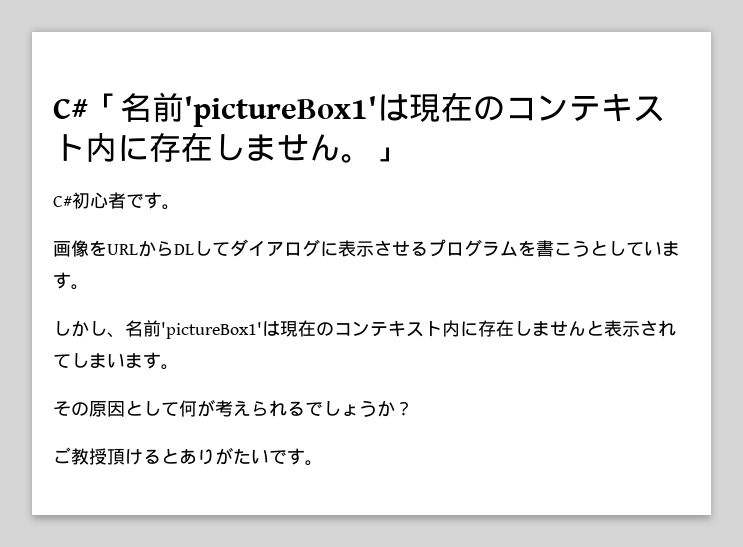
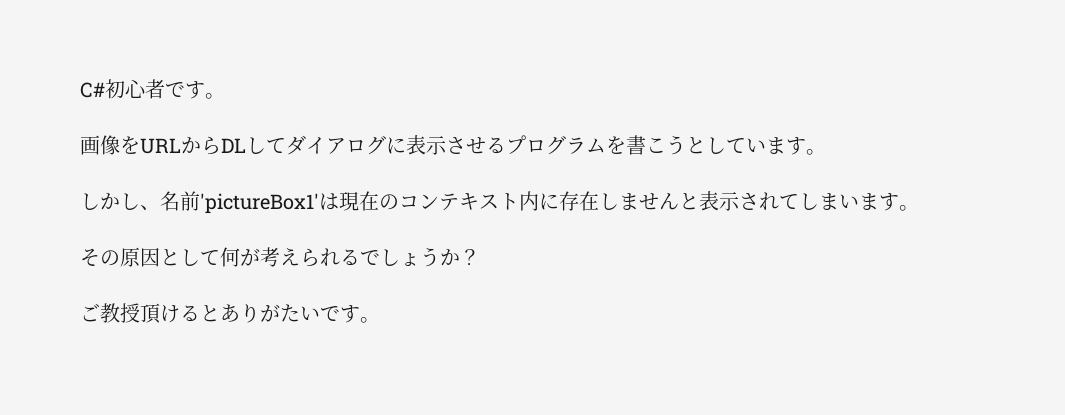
[53,92,665,127] [53,133,405,163] [53,196,72,207] C#「名前'pictureBox1'は現在のコンテキスト内に存在しません。」 // C# -> [80,82,105,98] C#

